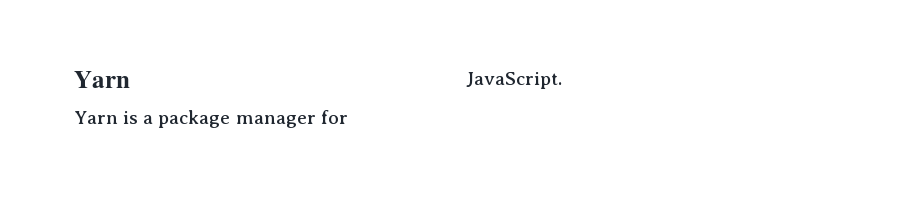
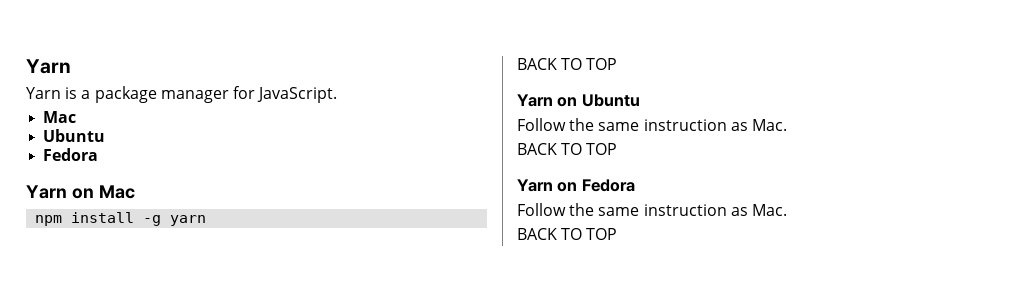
(562, 80) none -> [43,111,77,123] [43,129,106,142] [43,148,99,161] [26,185,135,199] [35,212,207,226] [517,58,618,70] [517,94,640,107] [517,118,787,131] [517,143,618,155] [517,179,635,192] [517,203,787,216] [517,228,618,240] // Mac // Ubuntu // Fedora // Yarn on Mac // npm install -g yarn // BACK TO TOP // Yarn on Ubuntu // Follow the same instruction as Mac. // BACK TO TOP // Yarn on Fedora // Follow the same instruction as Mac. // BACK TO TOP

